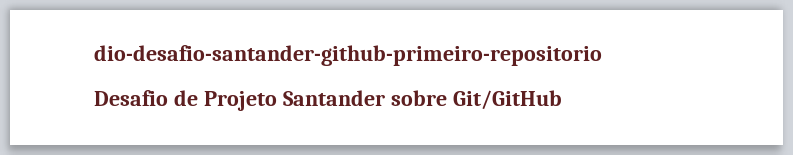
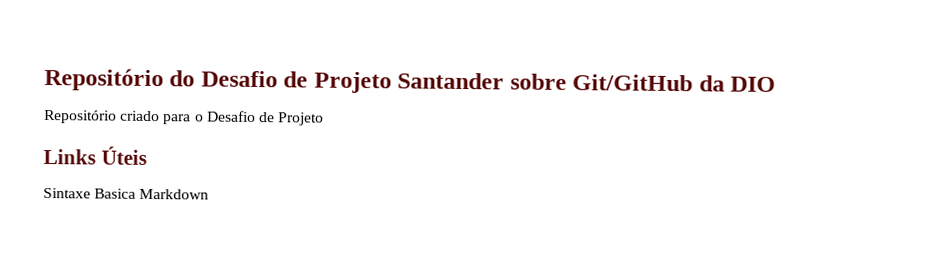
[94,45,602,66] dio-desafio-santander-github-primeiro-repositorio // -> [44,67,196,92] Repositório do
(562, 100) none -> [698,75,777,93] [44,109,325,126] [43,146,147,165] [43,187,210,200] da DIO // Repositório criado para o Desafio de Projeto // Links Úteis // Sintaxe Basica Markdown

